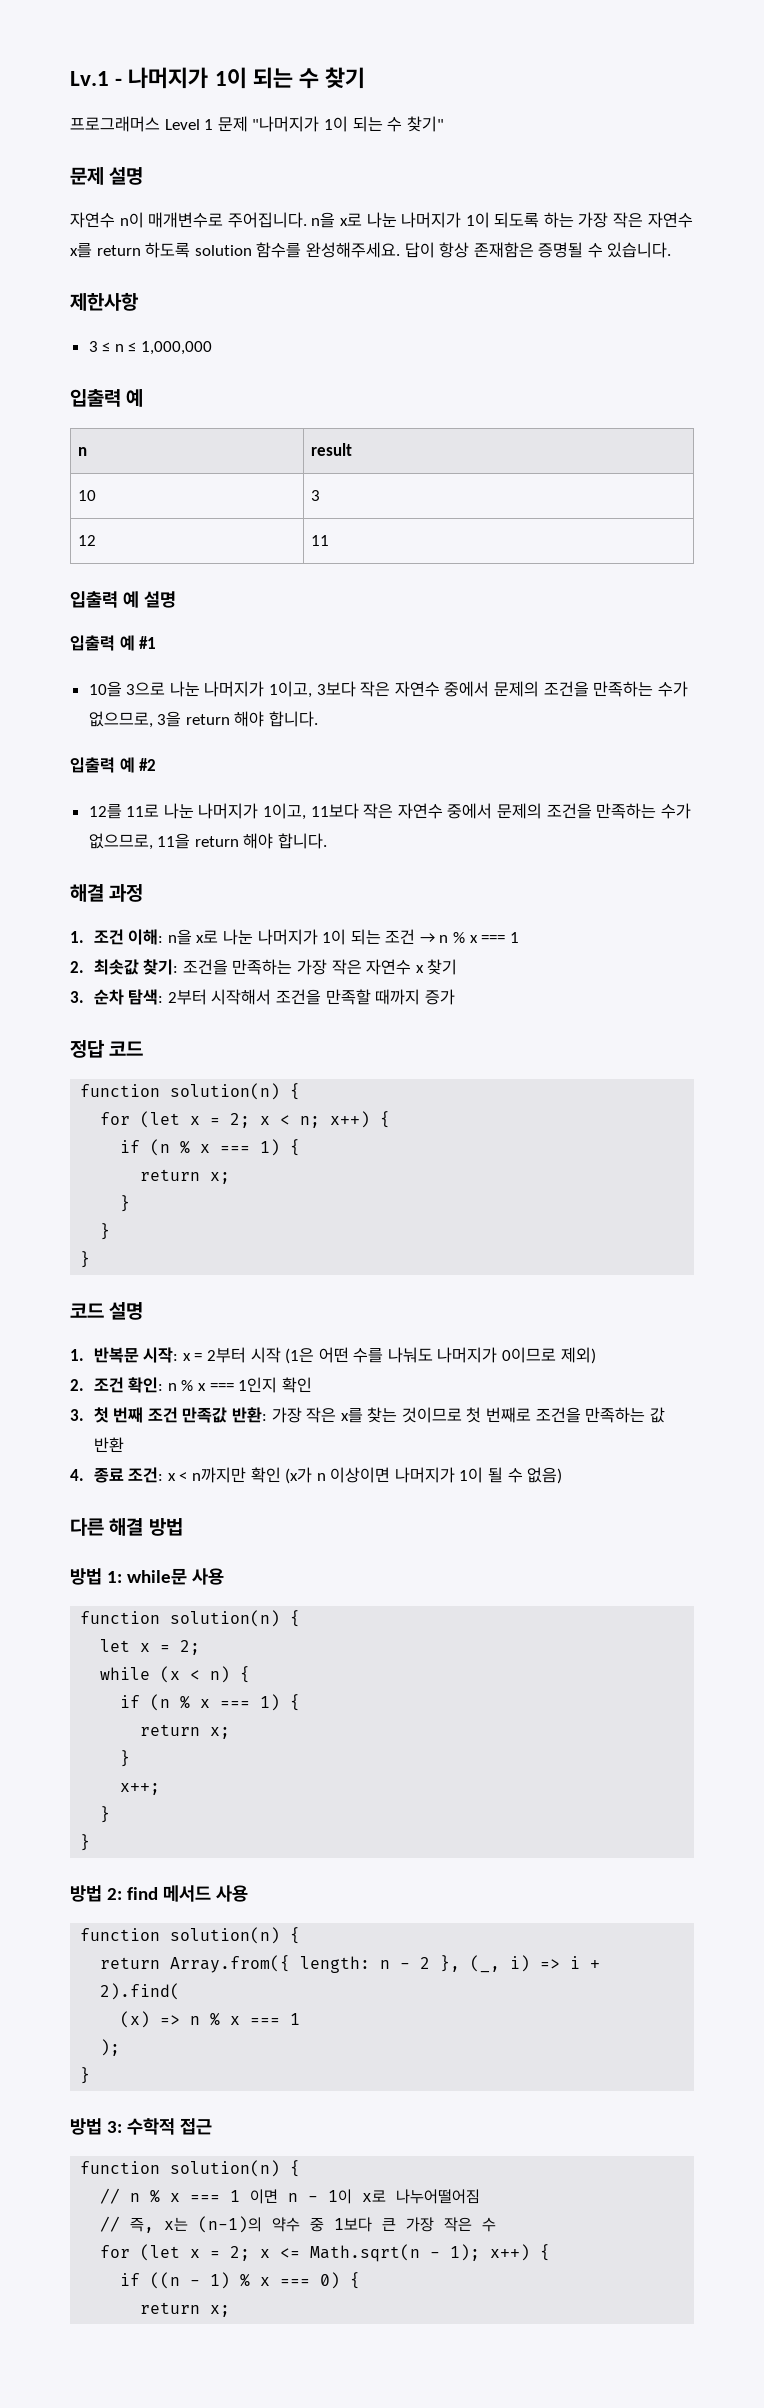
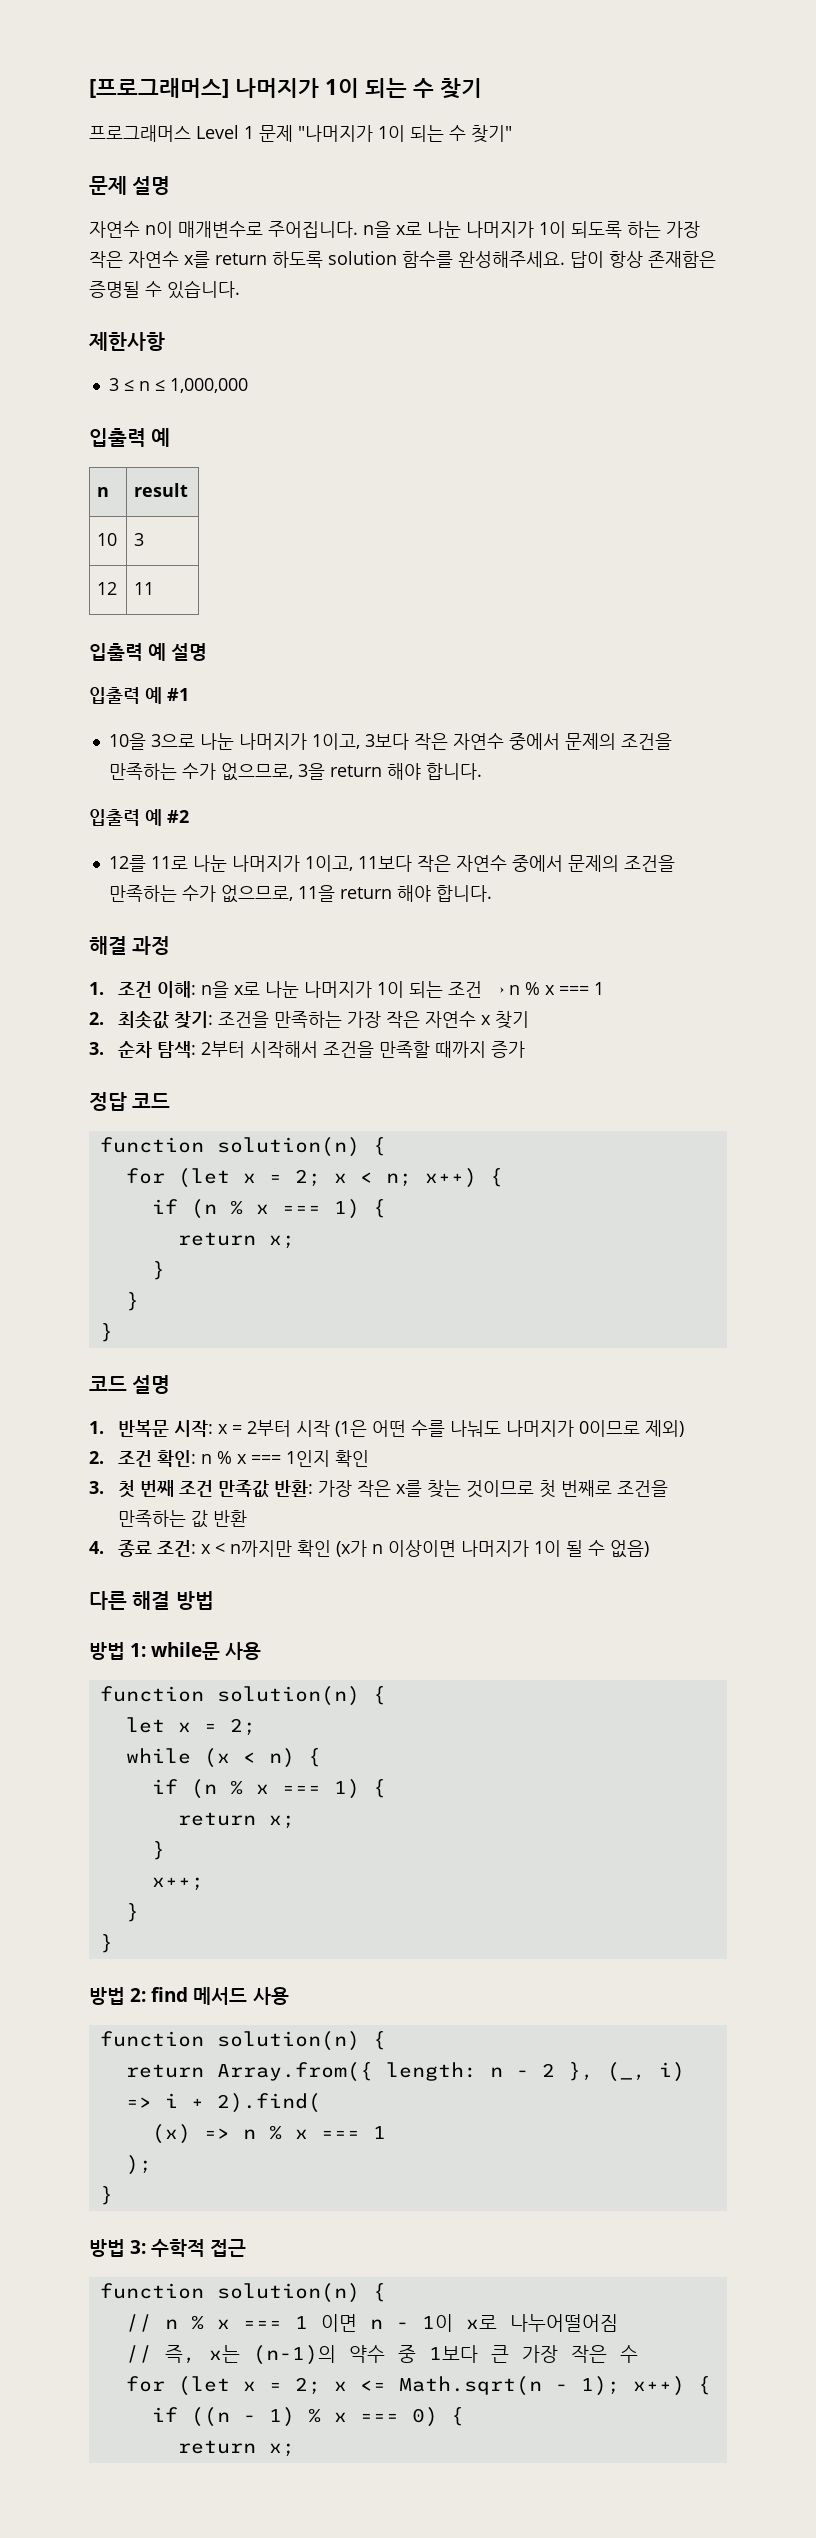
[70,71,123,86] Lv.1 - -> [89,78,229,98] [프로그래머스]

